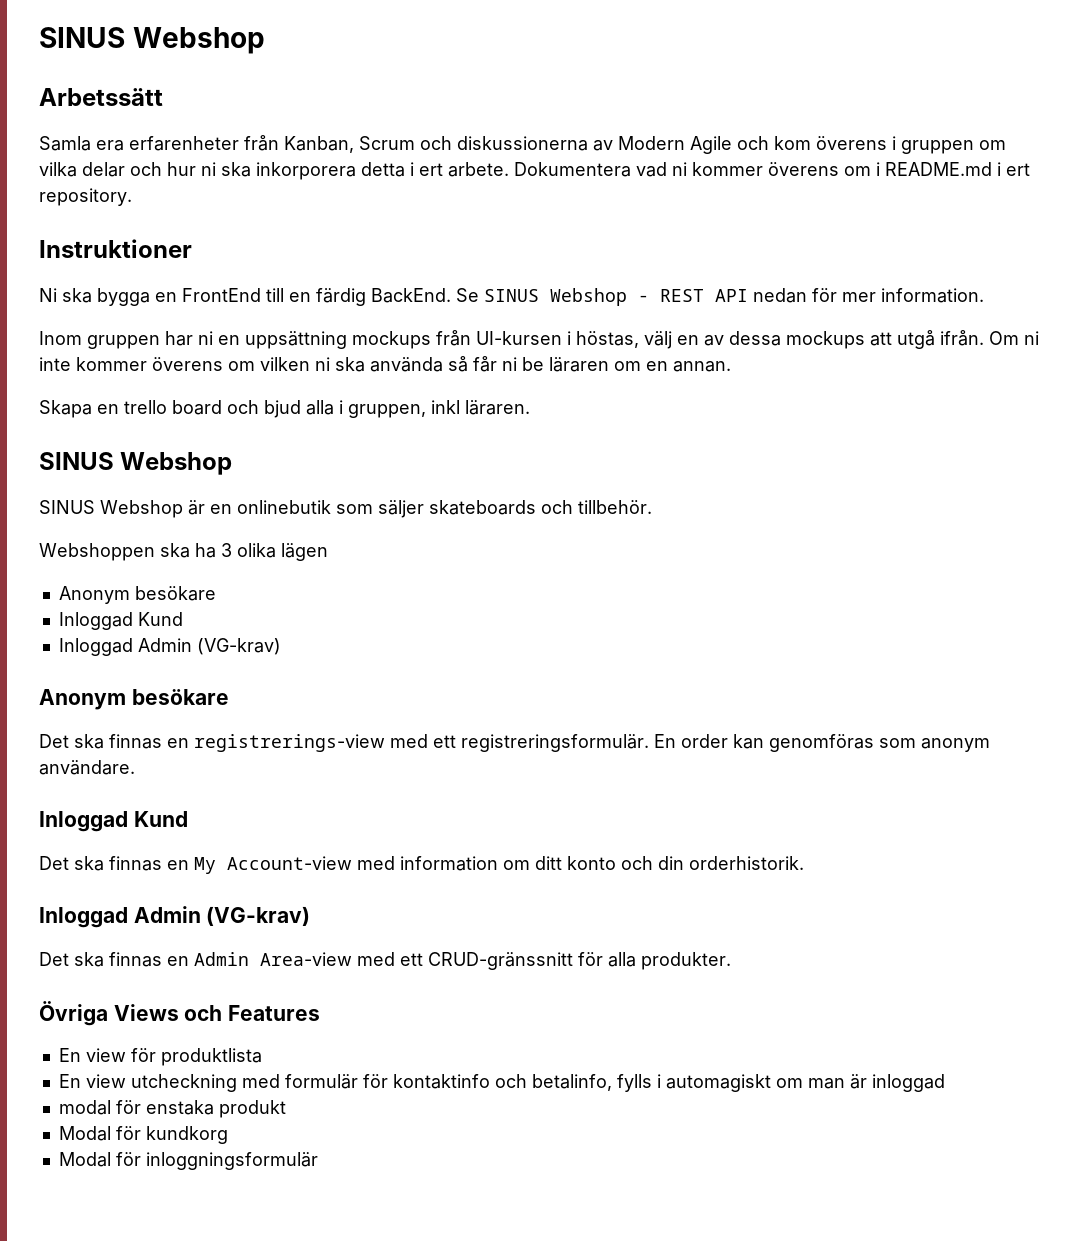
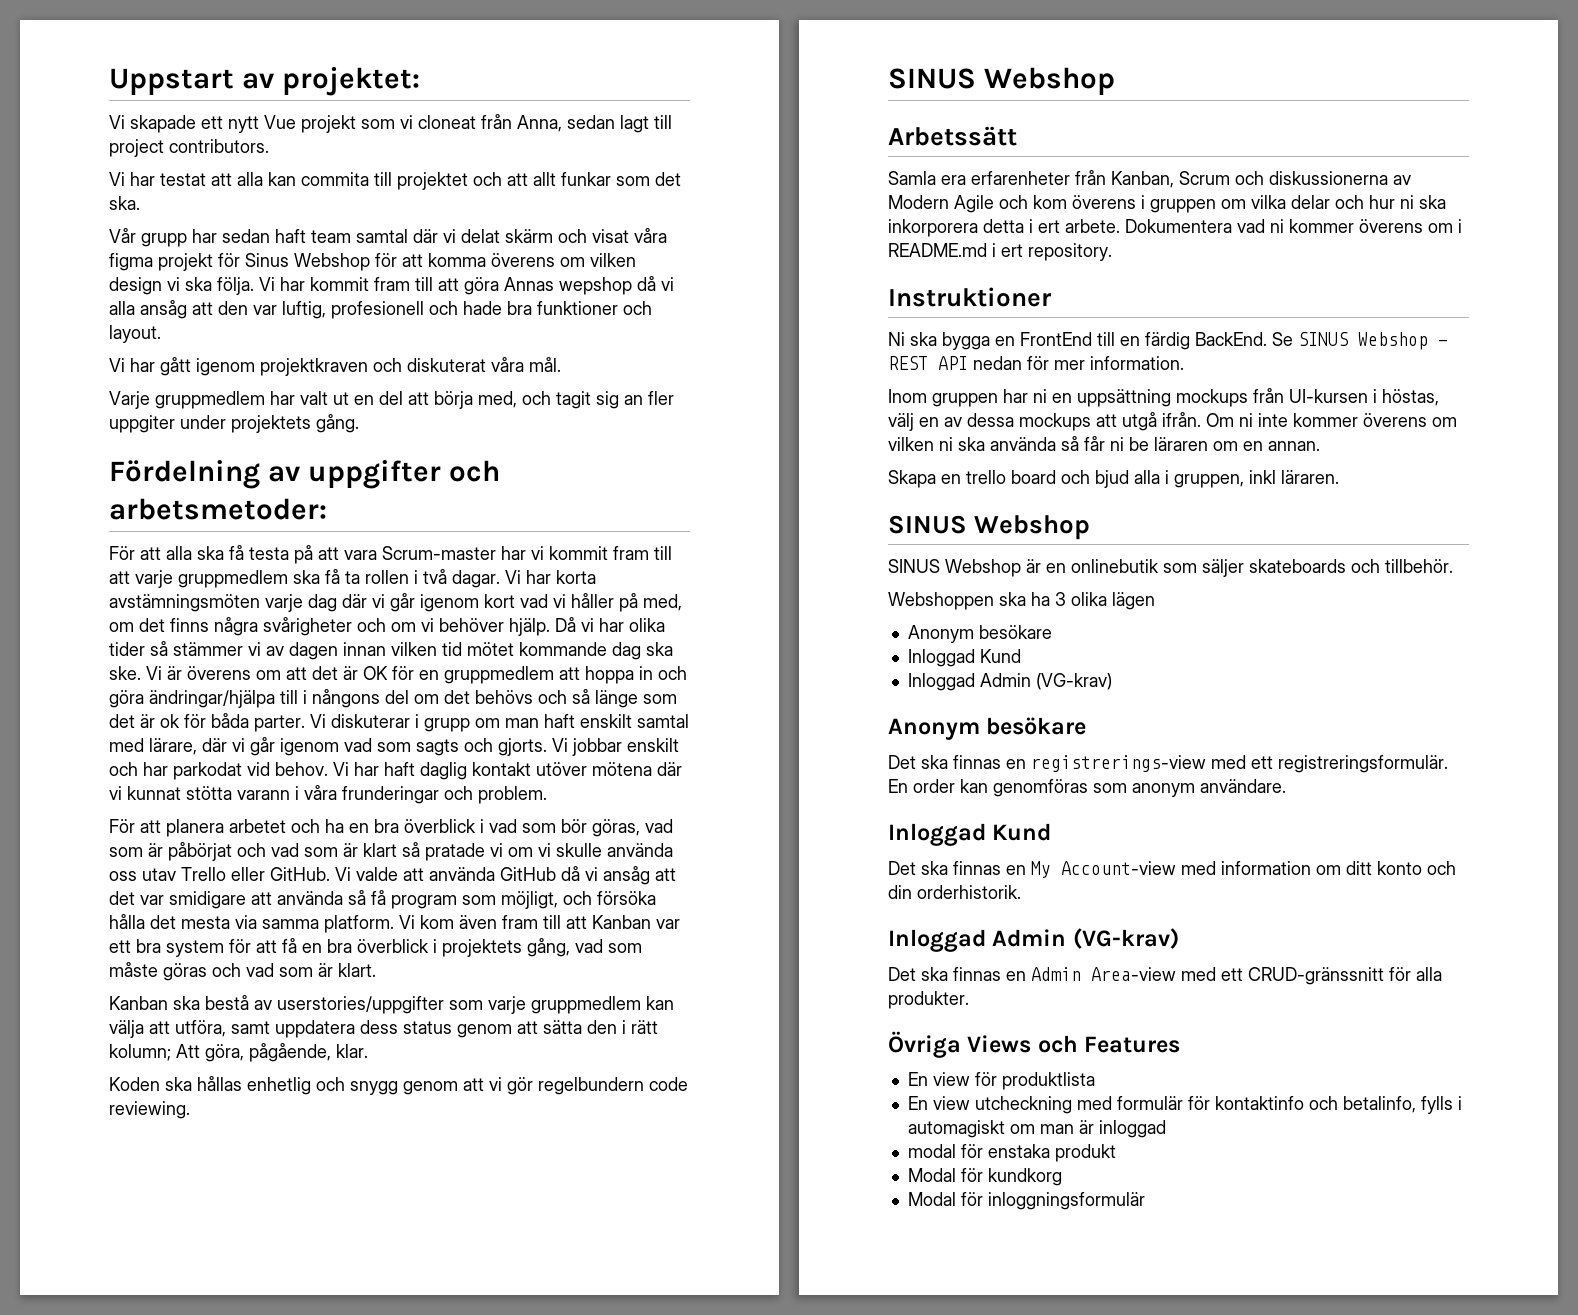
(39, 37) none -> [109,67,420,96] [109,114,672,133] [109,139,269,157] [109,172,681,190] [109,196,140,210] [109,228,667,247] [109,253,636,271] [109,276,674,295] [109,300,652,319] [109,325,161,343] [109,357,561,376] [109,391,674,409] [109,414,359,433] [109,460,500,489] [109,498,327,520] [109,545,672,564] [109,569,596,588] [109,593,682,612] [109,617,665,636] [109,641,673,660] [109,666,687,684] [109,689,677,708] [109,713,689,732] [109,737,679,756] [109,762,682,780] [109,785,547,804] [109,819,673,837] [109,842,673,861] [109,866,676,885] [109,890,656,909] [109,914,680,933] [109,938,642,957] [109,962,376,981] [109,995,674,1014] [109,1020,658,1038] [109,1043,368,1062] [109,1076,688,1095] [109,1101,190,1119] Uppstart av projektet: // Vi skapade ett nytt Vue projekt som vi cloneat från Anna, sedan lagt till project contributors. // Vi har testat att alla kan commita till projektet och att allt funkar som det ska. // Vår grupp har sedan haft team samtal där vi delat skärm och visat våra figma projekt för Sinus Webshop för att komma överens om vilken design vi ska följa. Vi har kommit fram till att göra Annas wepshop då vi alla ansåg att den var luftig, profesionell och hade bra funktioner och layout. // Vi har gått igenom projektkraven och diskuterat våra mål. // Varje gruppmedlem har valt ut en del att börja med, och tagit sig an fler uppgiter under projektets gång. // Fördelning av uppgifter och arbetsmetoder: // För att alla ska få testa på att vara Scrum-master har vi kommit fram till att varje gruppmedlem ska få ta rollen i två dagar. Vi har korta avstämningsmöten varje dag där vi går igenom kort vad vi håller på med, om det finns några svårigheter och om vi behöver hjälp. Då vi har olika tider så stämmer vi av dagen innan vilken tid mötet kommande dag ska ske. Vi är överens om att det är OK för en gruppmedlem att hoppa in och göra ändringar/hjälpa till i nångons del om det behövs och så länge som det är ok för båda parter. Vi diskuterar i grupp om man haft enskilt samtal med lärare, där vi går igenom vad som sagts och gjorts. Vi jobbar enskilt och har parkodat vid behov. Vi har haft daglig kontakt utöver mötena där vi kunnat stötta varann i våra frunderingar och problem. // För att planera arbetet och ha en bra överblick i vad som bör göras, vad som är påbörjat och vad som är klart så pratade vi om vi skulle använda oss utav Trello eller GitHub. Vi valde att använda GitHub då vi ansåg att det var smidigare att använda så få program som möjligt, och försöka hålla det mesta via samma platform. Vi kom även fram till att Kanban var ett bra system för att få en bra överblick i projektets gång, vad som måste göras och vad som är klart. // Kanban ska bestå av userstories/uppgifter som varje gruppmedlem kan välja att utföra, samt uppdatera dess status genom att sätta den i rätt kolumn; Att göra, pågående, klar. // Koden ska hållas enhetlig och snygg genom att vi gör regelbundern code reviewing. //

